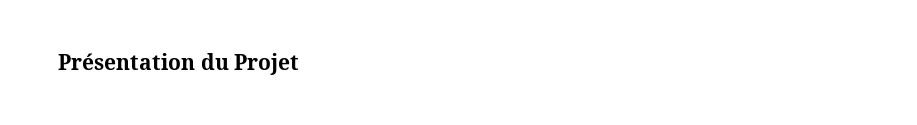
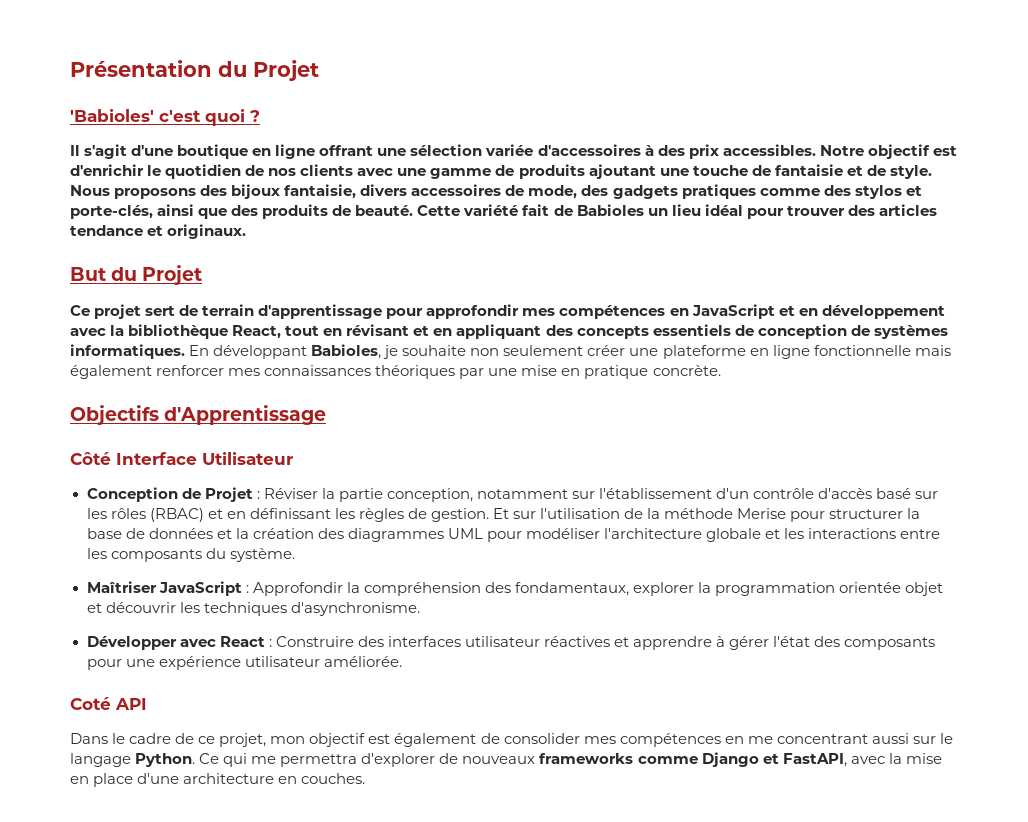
(300, 64) none -> [70,109,260,126] [70,144,957,159] [70,164,932,179] [70,184,922,199] [70,204,937,219] [70,224,247,239] [70,265,203,285] [70,304,945,319] [70,324,948,339] [70,344,951,359] [70,365,721,379] [70,405,327,425] [70,452,293,465] [86,487,939,502] [86,508,921,522] [86,528,941,542] [86,548,295,562] [86,581,944,596] [86,602,420,616] [86,636,936,650] [86,656,402,670] [70,697,147,710] [70,733,953,747] [70,752,942,767] [70,773,366,787] // 'Babioles' c'est quoi ? // Il s'agit d'une boutique en ligne offrant une sélection variée d'accessoires à des prix accessibles. Notre objectif est d'enrichir le quotidien de nos clients avec une gamme de produits ajoutant une touche de fantaisie et de style. Nous proposons des bijoux fantaisie, divers accessoires de mode, des gadgets pratiques comme des stylos et porte-clés, ainsi que des produits de beauté. Cette variété fait de Babioles un lieu idéal pour trouver des articles tendance et originaux. // But du Projet // Ce projet sert de terrain d'apprentissage pour approfondir mes compétences en JavaScript et en développement avec la bibliothèque React, tout en révisant et en appliquant des concepts essentiels de conception de systèmes informatiques. En développant Babioles, je souhaite non seulement créer une plateforme en ligne fonctionnelle mais également renforcer mes connaissances théoriques par une mise en pratique concrète. // Objectifs d'Apprentissage // Côté Interface Utilisateur // Conception de Projet : Réviser la partie conception, notamment sur l'établissement d'un contrôle d'accès basé sur les rôles (RBAC) et en définissant les règles de gestion. Et sur l'utilisation de la méthode Merise pour structurer la base de données et la création des diagrammes UML pour modéliser l'architecture globale et les interactions entre les composants du système. // Maîtriser JavaScript : Approfondir la compréhension des fondamentaux, explorer la programmation orientée objet et découvrir les techniques d'asynchronisme. // Développer avec React : Construire des interfaces utilisateur réactives et apprendre à gérer l'état des composants pour une expérience utilisateur améliorée. // Coté API // Dans le cadre de ce projet, mon objectif est également de consolider mes compétences en me concentrant aussi sur le langage Python. Ce qui me permettra d'explorer de nouveaux frameworks comme Django et FastAPI, avec la mise en place d'une architecture en couches.

